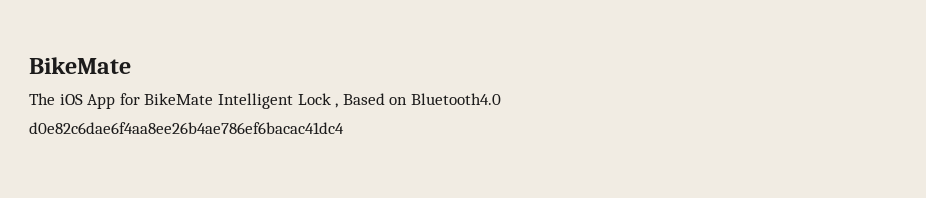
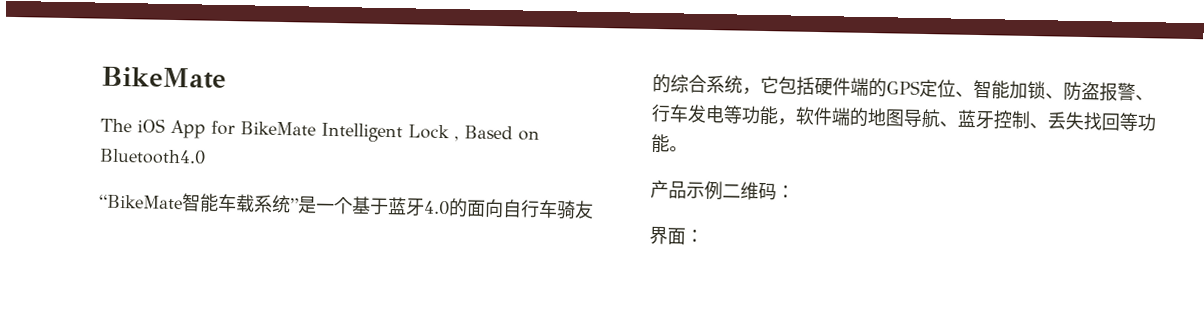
[29,122,344,134] d0e82c6dae6f4aa8ee26b4ae786ef6bacac41dc4 -> [99,193,594,220] [652,73,1154,102] [651,103,1156,132] [651,133,688,154] [650,179,795,201] [649,225,704,245] “BikeMate智能车载系统”是一个基于蓝牙4.0的面向自行车骑友的综合系统，它包括硬件端的GPS定位、智能加锁、防盗报警、行车发电等功能，软件端的地图导航、蓝牙控制、丢失找回等功能。 // 产品示例二维码： // 界面：

